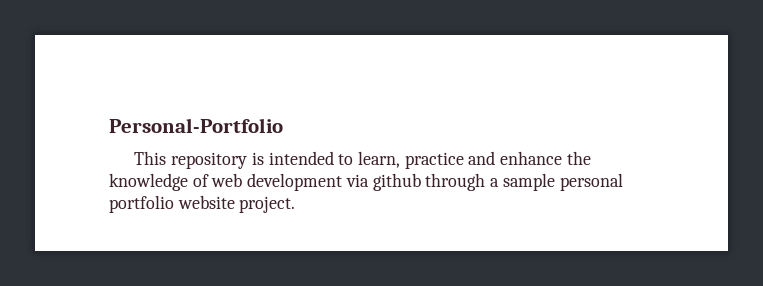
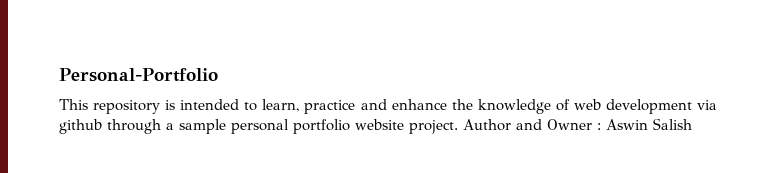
(296, 204) none -> [463,118,692,131] Author and Owner : Aswin Salish

